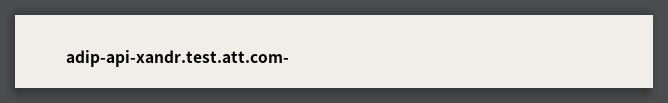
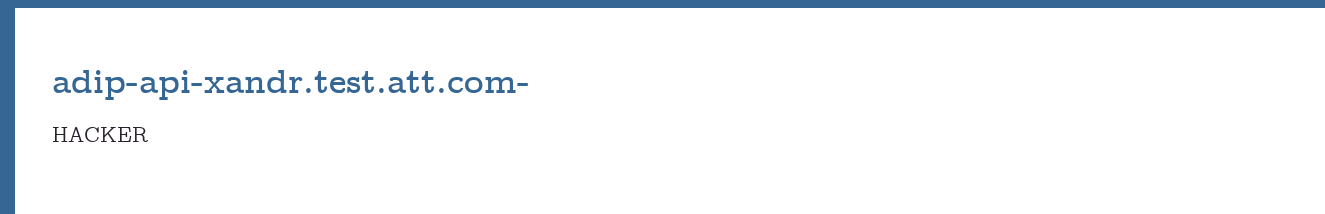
(289, 58) none -> [52,127,148,142] // HACKER

